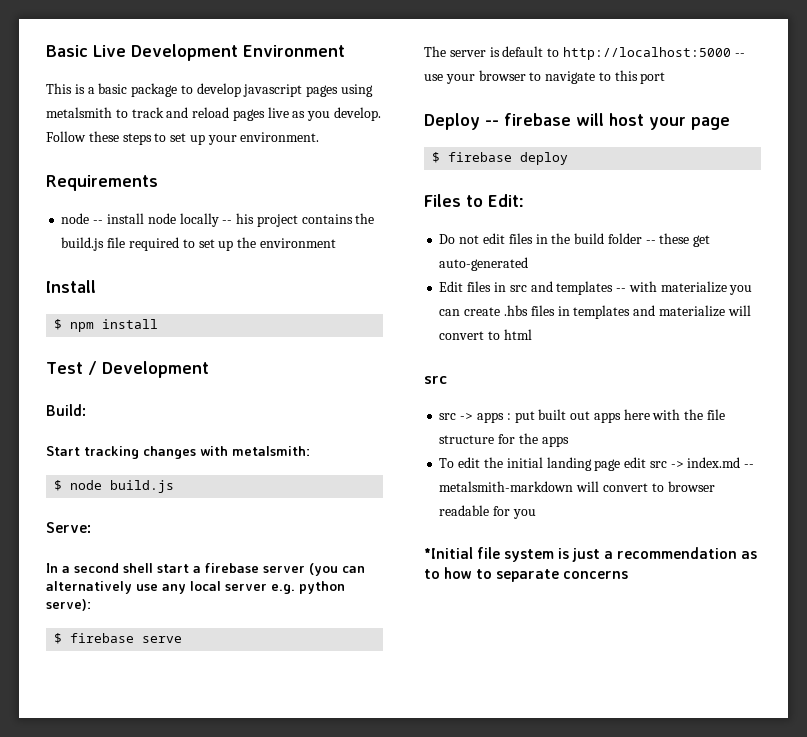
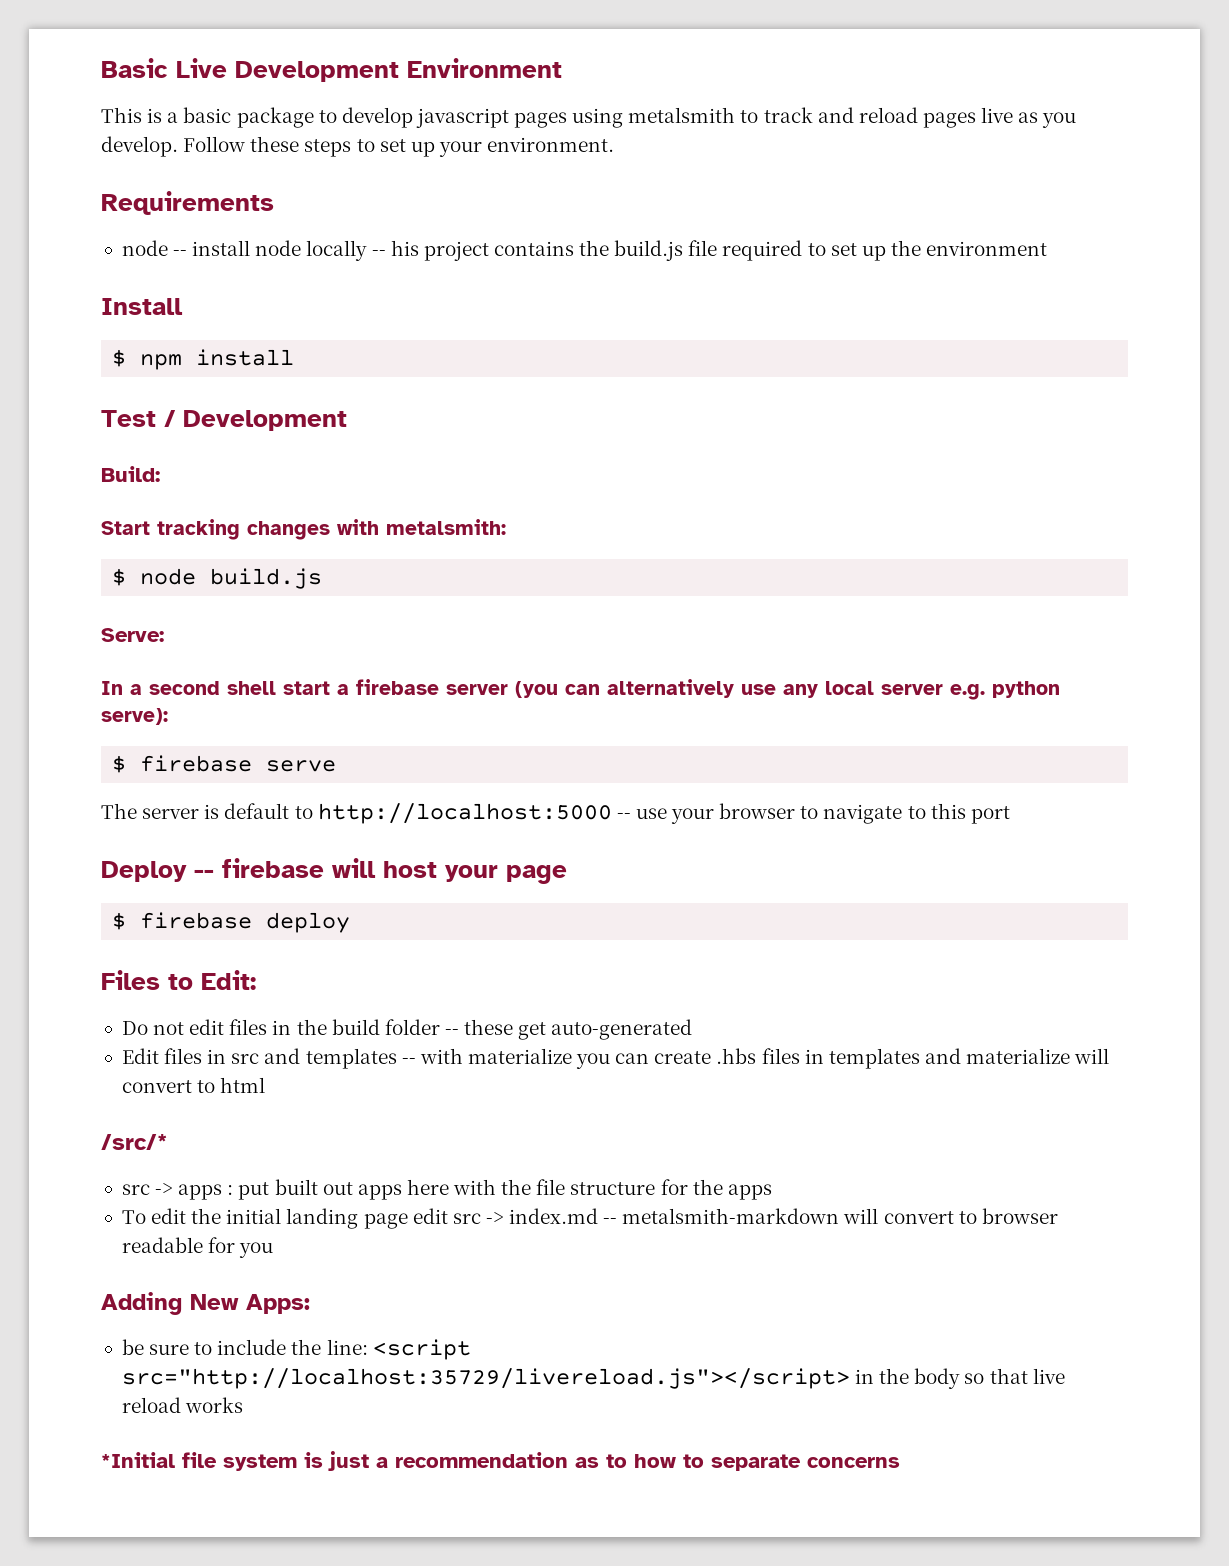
[424,376,447,384] src -> [101,1134,167,1150] /src/*
(536, 514) none -> [101,1292,310,1315] [121,1339,471,1360] [121,1368,1065,1389] [121,1397,244,1413] // Adding New Apps: // be sure to include the line: <script src="http://localhost:35729/livereload.js"></script> in the body so that live reload works

